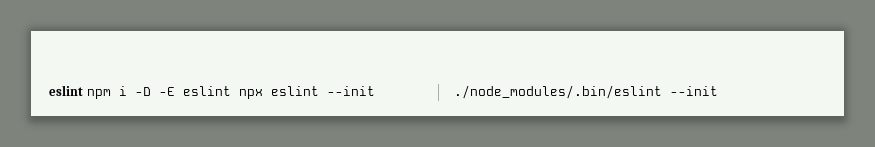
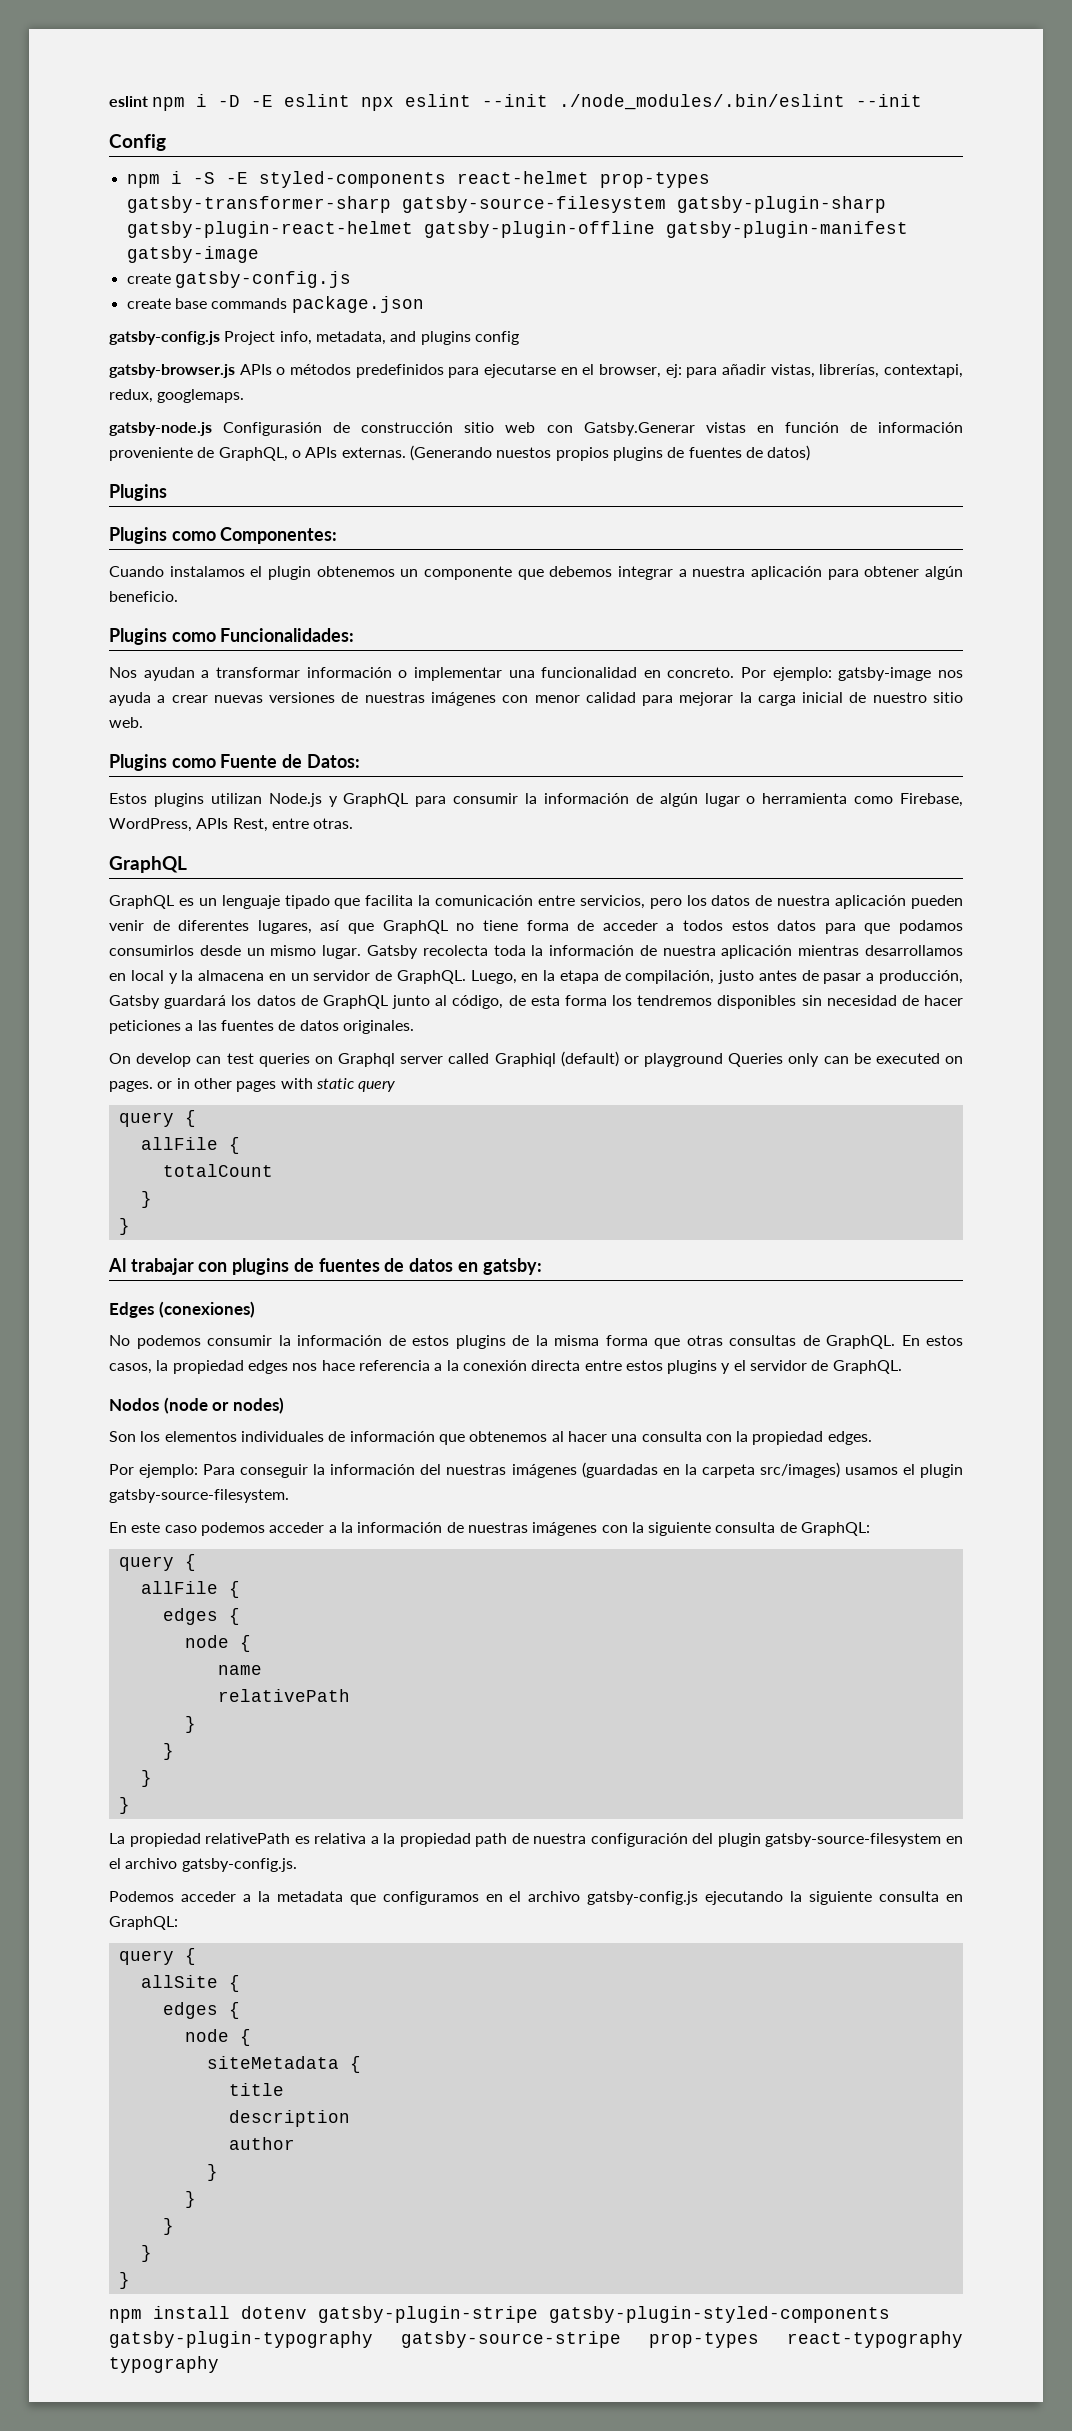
(718, 91) none -> [109,134,166,151] [126,171,710,188] [126,196,886,213] [126,221,908,238] [126,246,259,263] [126,271,351,288] [126,296,424,313] [109,331,519,345] [109,364,963,378] [109,389,245,403] [109,422,964,436] [109,445,811,461] [109,484,167,501] [109,527,338,544] [109,566,963,580] [109,591,178,602] [109,628,355,645] [109,667,963,681] [109,692,964,706] [109,717,143,728] [109,754,360,771] [109,793,963,807] [109,818,354,832] [109,856,187,873] [109,895,963,909] [109,920,963,934] [109,945,964,959] [109,970,964,984] [109,995,963,1009] [109,1020,414,1034] [109,1051,963,1067] [109,1078,396,1092] [118,1110,196,1127] [140,1137,240,1154] [162,1164,273,1177] [140,1191,152,1208] [118,1218,130,1235] [108,1258,542,1275] [109,1301,255,1318] [109,1335,963,1349] [109,1360,902,1374] [109,1397,284,1414] [109,1431,872,1445] [109,1462,963,1478] [109,1489,289,1503] [109,1522,871,1536] [118,1554,196,1571] [140,1581,240,1598] [162,1608,240,1625] [184,1635,251,1652] [217,1665,262,1675] [217,1689,350,1702] [184,1716,196,1733] [162,1743,174,1760] [140,1770,152,1787] [118,1797,130,1814] [109,1833,963,1847] [109,1858,297,1872] [109,1891,964,1905] [109,1916,178,1930] [118,1948,196,1965] [140,1975,240,1992] [162,2002,240,2019] [184,2029,251,2046] [206,2056,361,2073] [228,2083,284,2096] [228,2110,350,2127] [228,2137,295,2150] [206,2164,218,2181] [184,2191,196,2208] [162,2218,174,2235] [140,2245,152,2262] [118,2272,130,2289] [109,2306,890,2323] [109,2331,963,2348] [109,2356,219,2373] // Config // npm i -S -E styled-components react-helmet prop-types gatsby-transformer-sharp gatsby-source-filesystem gatsby-plugin-sharp gatsby-plugin-react-helmet gatsby-plugin-offline gatsby-plugin-manifest gatsby-image // create gatsby-config.js // create base commands package.json // gatsby-config.js Project info, metadata, and plugins config // gatsby-browser.js APIs o métodos predefinidos para ejecutarse en el browser, ej: para añadir vistas, librerías, contextapi, redux, googlemaps. // gatsby-node.js Configurasión de construcción sitio web con Gatsby.Generar vistas en función de información proveniente de GraphQL, o APIs externas. (Generando nuestos propios plugins de fuentes de datos) // Plugins // Plugins como Componentes: // Cuando instalamos el plugin obtenemos un componente que debemos integrar a nuestra aplicación para obtener algún beneficio. // Plugins como Funcionalidades: // Nos ayudan a transformar información o implementar una funcionalidad en concreto. Por ejemplo: gatsby-image nos ayuda a crear nuevas versiones de nuestras imágenes con menor calidad para mejorar la carga inicial de nuestro sitio web. // Plugins como Fuente de Datos: // Estos plugins utilizan Node.js y GraphQL para consumir la información de algún lugar o herramienta como Firebase, WordPress, APIs Rest, entre otras. // GraphQL // GraphQL es un lenguaje tipado que facilita la comunicación entre servicios, pero los datos de nuestra aplicación pueden venir de diferentes lugares, así que GraphQL no tiene forma de acceder a todos estos datos para que podamos consumirlos desde un mismo lugar. Gatsby recolecta toda la información de nuestra aplicación mientras desarrollamos en local y la almacena en un servidor de GraphQL. Luego, en la etapa de compilación, justo antes de pasar a producción, Gatsby guardará los datos de GraphQL junto al código, de esta forma los tendremos disponibles sin necesidad de hacer peticiones a las fuentes de datos originales. // On develop can test queries on Graphql server called Graphiql (default) or playground Queries only can be executed on pages. or in other pages with static query // query { // allFile { // totalCount // } // } // Al trabajar con plugins de fuentes de datos en gatsby: // Edges (conexiones) // No podemos consumir la información de estos plugins de la misma forma que otras consultas de GraphQL. En estos casos, la propiedad edges nos hace referencia a la conexión directa entre estos plugins y el servidor de GraphQL. // Nodos (node or nodes) // Son los elementos individuales de información que obtenemos al hacer una consulta con la propiedad edges. // Por ejemplo: Para conseguir la información del nuestras imágenes (guardadas en la carpeta src/images) usamos el plugin gatsby-source-filesystem. // En este caso podemos acceder a la información de nuestras imágenes con la siguiente consulta de GraphQL: // query { // allFile { // edges { // node { // name // relativePath // } // } // } // } // La propiedad relativePath es relativa a la propiedad path de nuestra configuración del plugin gatsby-source-filesystem en el archivo gatsby-config.js. // Podemos acceder a la metadata que configuramos en el archivo gatsby-config.js ejecutando la siguiente consulta en GraphQL: // query { // allSite { // edges { // node { // siteMetadata { // title // description // author // } // } // } // } // } // npm install dotenv gatsby-plugin-stripe gatsby-plugin-styled-components gatsby-plugin-typography gatsby-source-stripe prop-types react-typography typography

